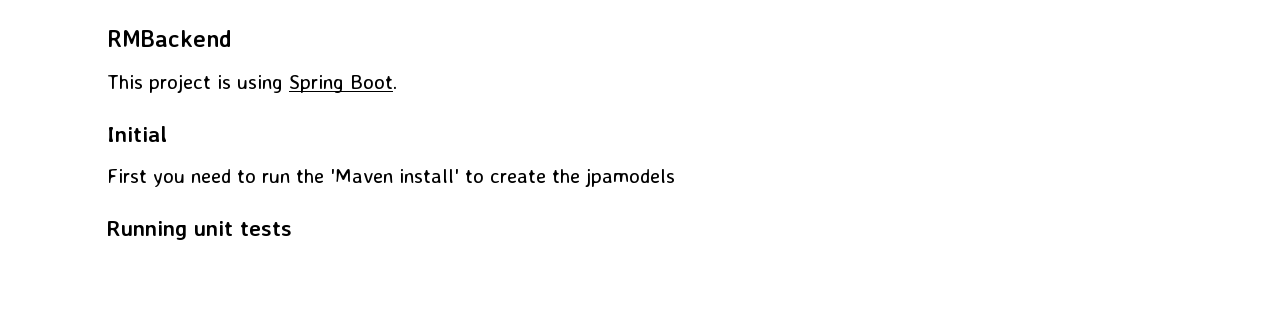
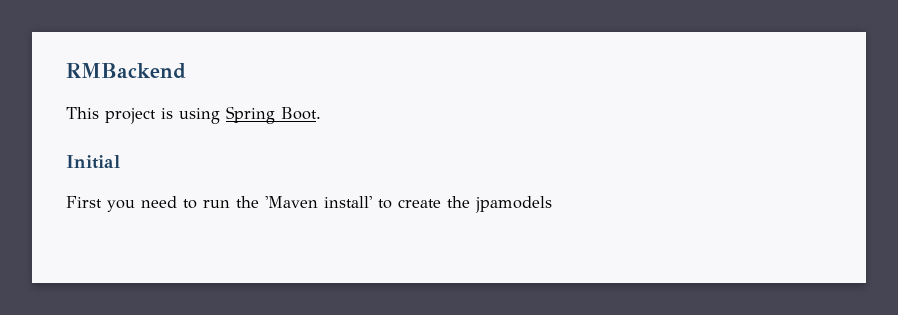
[107,221,292,240] // Running unit tests -> (552, 204) none

